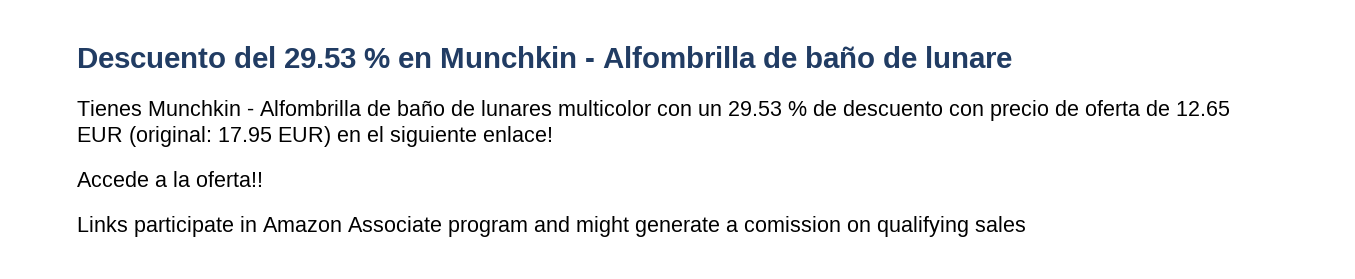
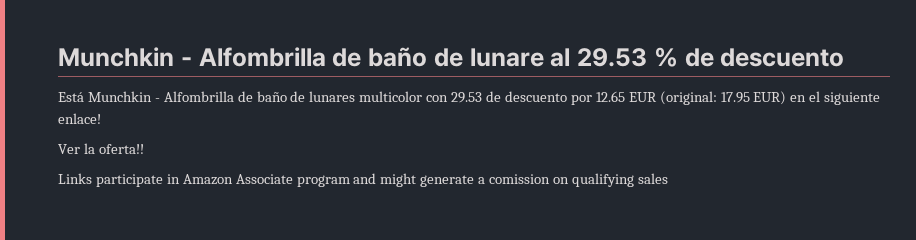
[77,46,432,68] Descuento del 29.53 % en -> (58, 57) none
[77,100,142,116] // Tienes -> [550,47,845,67] [58,92,84,102] al 29.53 % de descuento // Está
[698,100,1170,121] un 29.53 % de descuento con precio de oferta de -> [451,91,592,105] 29.53 de descuento por
[77,171,167,187] Accede a -> [58,144,80,154] Ver

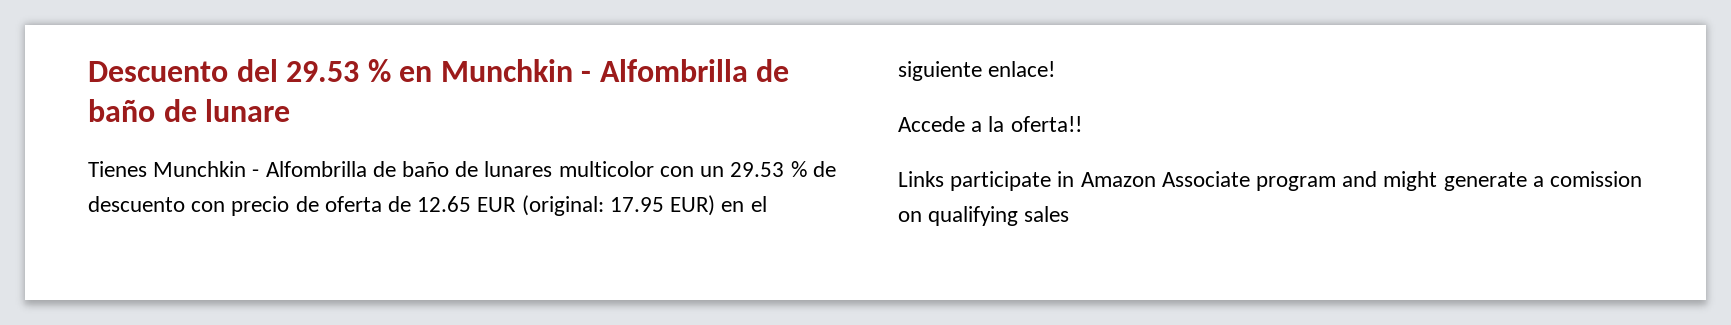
(58, 57) none -> [88,59,433,82] Descuento del 29.53 % en
[550,47,845,67] [58,92,84,102] al 29.53 % de descuento // Está -> [88,161,147,177] // Tienes
[451,91,592,105] 29.53 de descuento por -> [700,161,836,177] [88,196,412,216] un 29.53 % de descuento con precio de oferta de
[58,144,80,154] Ver -> [898,116,983,132] Accede a

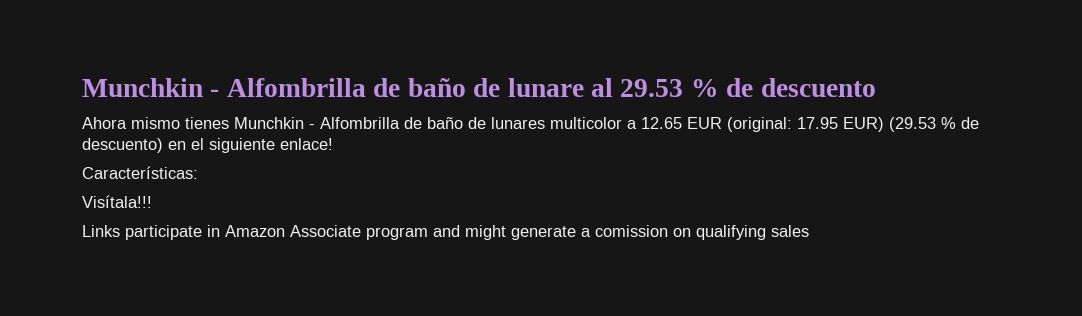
[88,59,433,82] Descuento del 29.53 % en -> (82, 87) none
[88,161,147,177] // Tienes -> [590,78,876,97] [82,117,229,129] al 29.53 % de descuento // Ahora mismo tienes
[659,161,836,177] [88,196,412,216] con un 29.53 % de descuento con precio de oferta de -> [627,120,637,129] a
(716, 205) none -> [889,117,979,132] [82,138,163,153] (29.53 % de descuento)
[898,116,1082,132] Accede a la oferta!! -> [82,166,198,179] [82,195,152,208] Características: // Visítala!!!

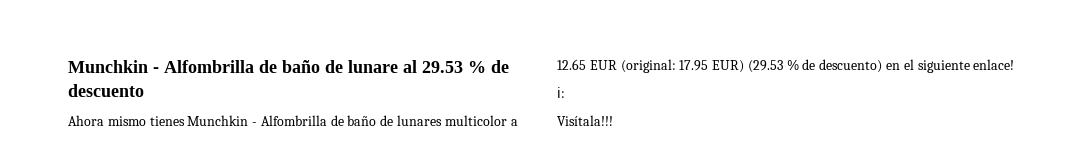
[82,166,198,179] Características: -> [557,87,565,98] ℹ:
[82,225,809,240] // Links participate in Amazon Associate program and might generate a comission on qualifying sales -> (613, 120) none

